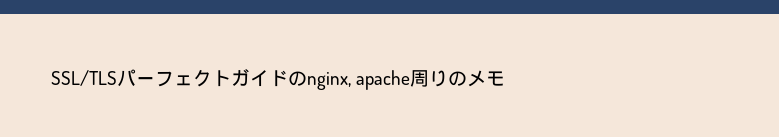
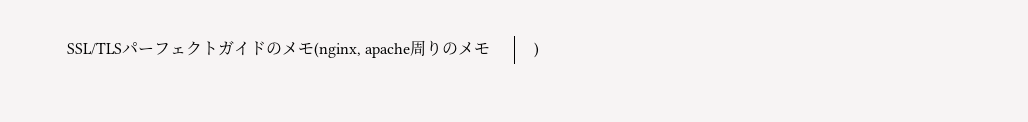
[307,72,351,90] nginx, -> [282,42,361,58] メモ(nginx,
(506, 78) none -> [534,42,539,58] )

